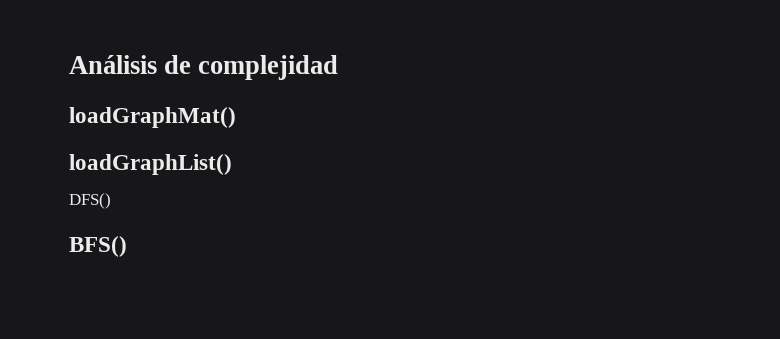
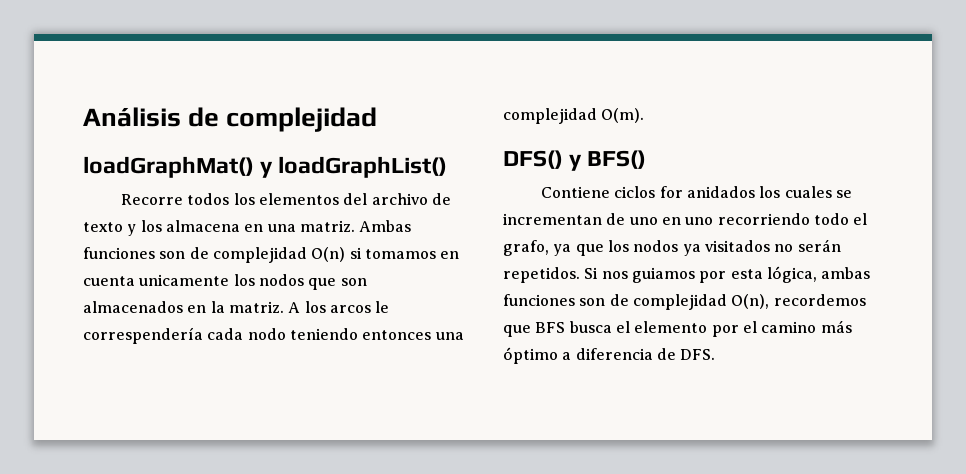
(236, 117) // -> [260,161,274,178] y
[69,193,111,209] [69,236,127,257] DFS() // BFS() -> [120,193,451,205] [83,220,412,236] [83,247,460,263] [83,274,367,290] [83,301,390,313] [83,327,464,344] [503,108,645,124] [503,150,647,171] [540,186,852,198] [503,213,868,225] [503,239,841,256] [503,266,871,283] [503,294,866,310] [503,320,852,337] [503,347,716,364] Recorre todos los elementos del archivo de texto y los almacena en una matriz. Ambas funciones son de complejidad O(n) si tomamos en cuenta unicamente los nodos que son almacenados en la matriz. A los arcos le correspendería cada nodo teniendo entonces una complejidad O(m). // DFS() y BFS() // Contiene ciclos for anidados los cuales se incrementan de uno en uno recorriendo todo el grafo, ya que los nodos ya visitados no serán repetidos. Si nos guiamos por esta lógica, ambas funciones son de complejidad O(n), recordemos que BFS busca el elemento por el camino más óptimo a diferencia de DFS.

